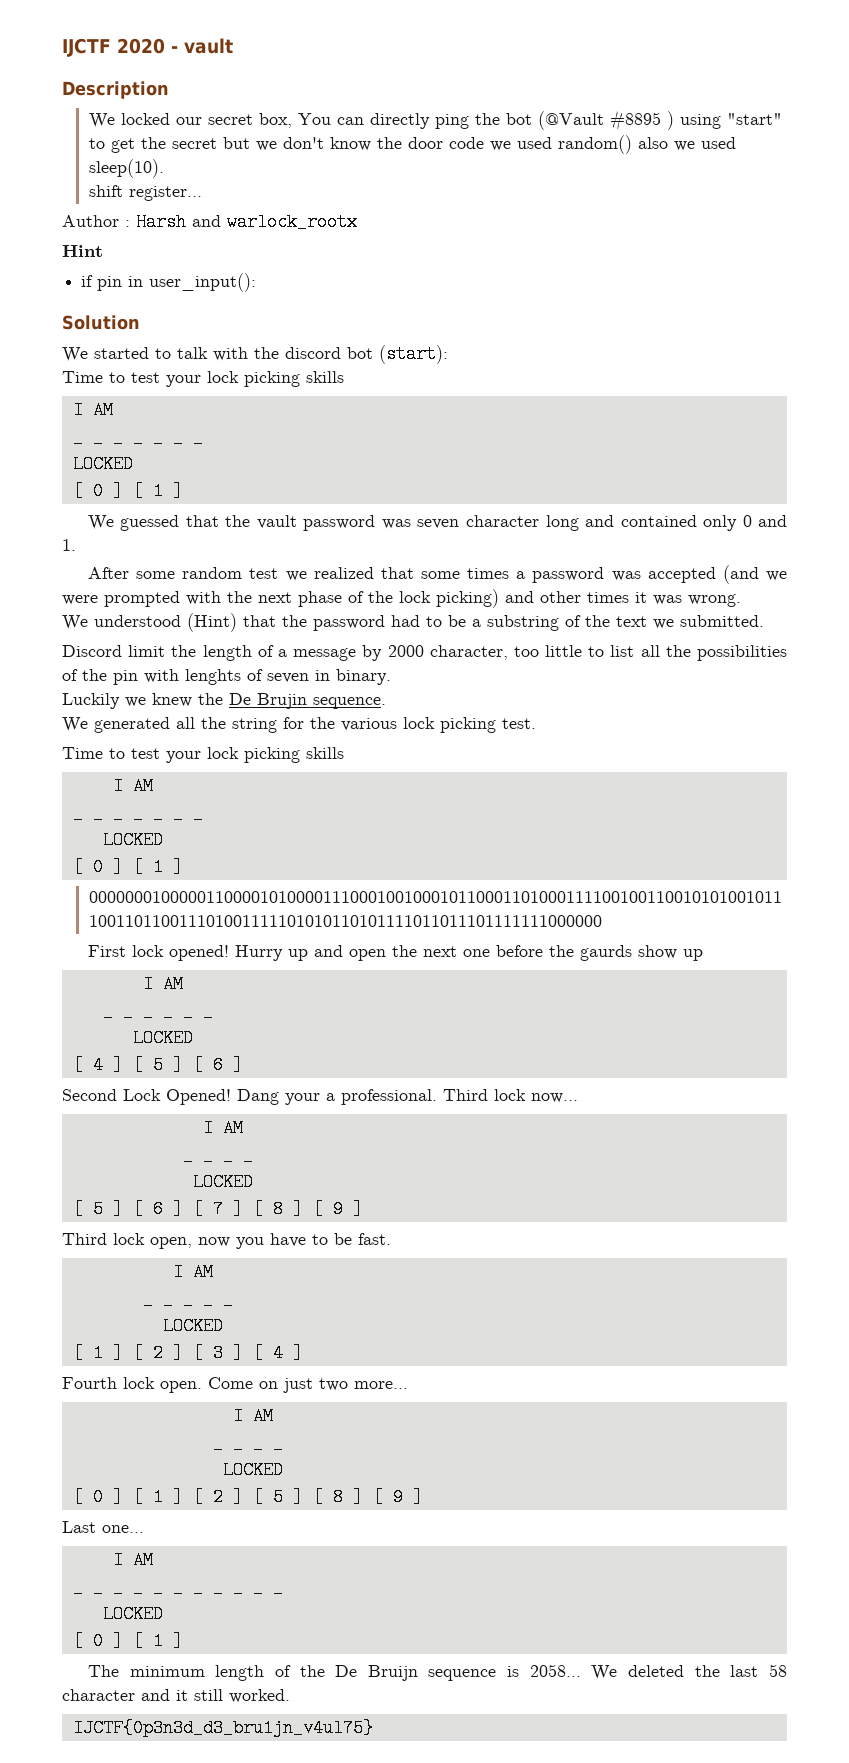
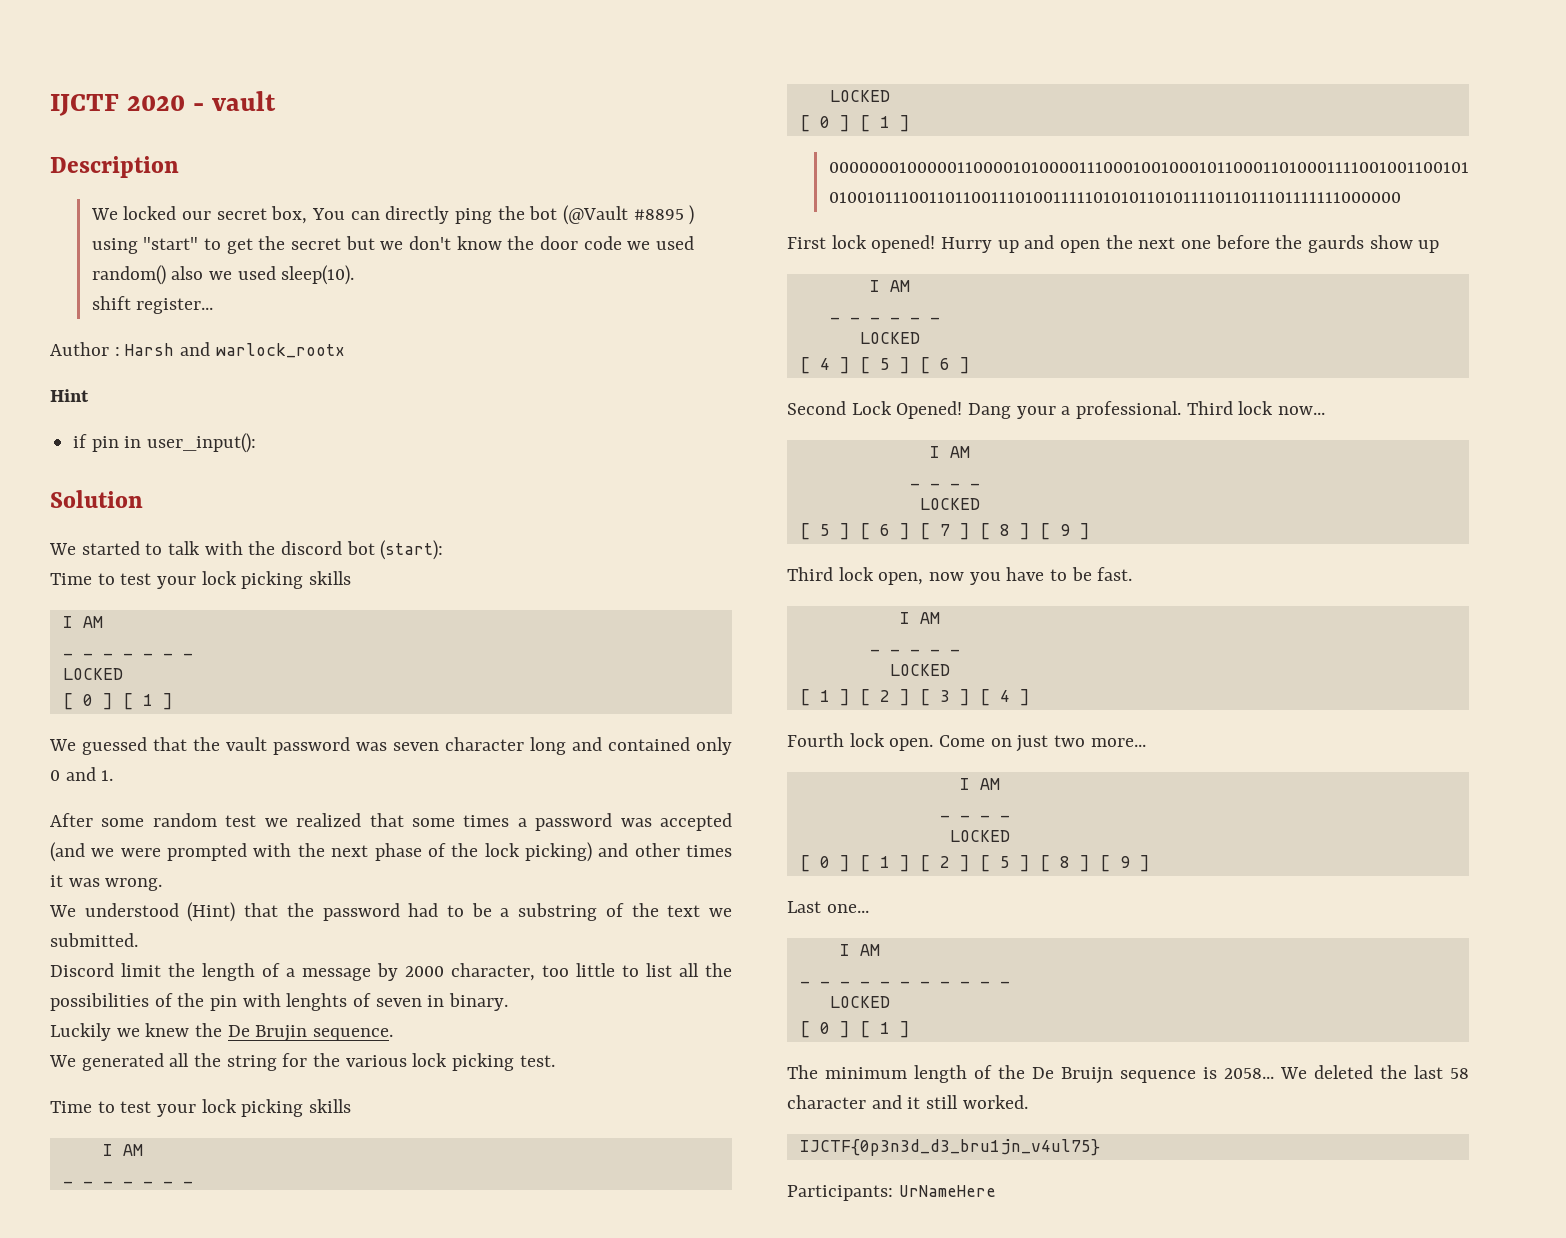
(373, 1728) none -> [787,1185,996,1201] // Participants: UrNameHere

